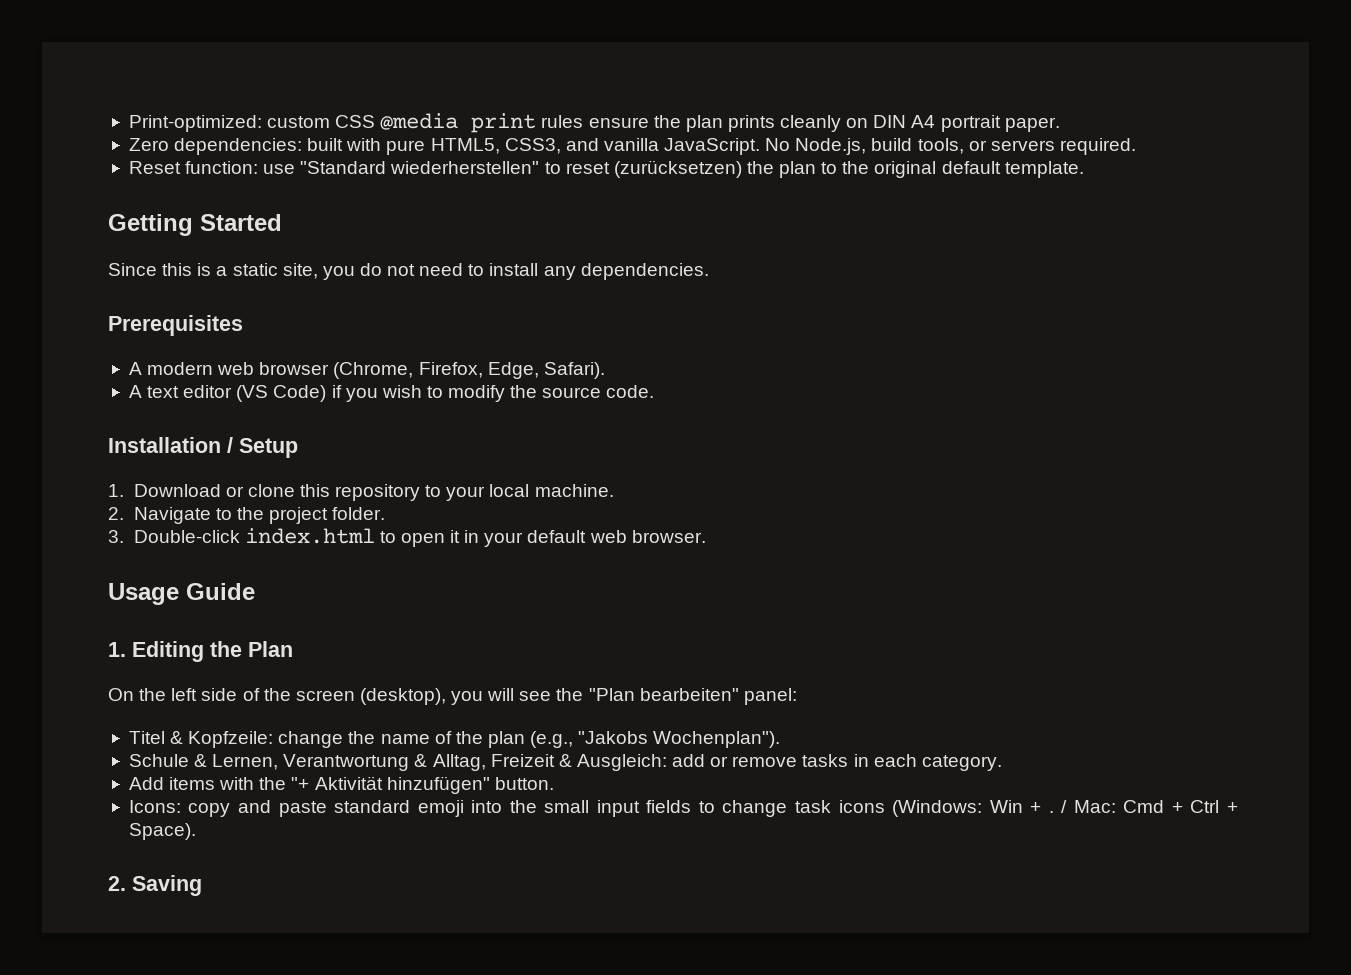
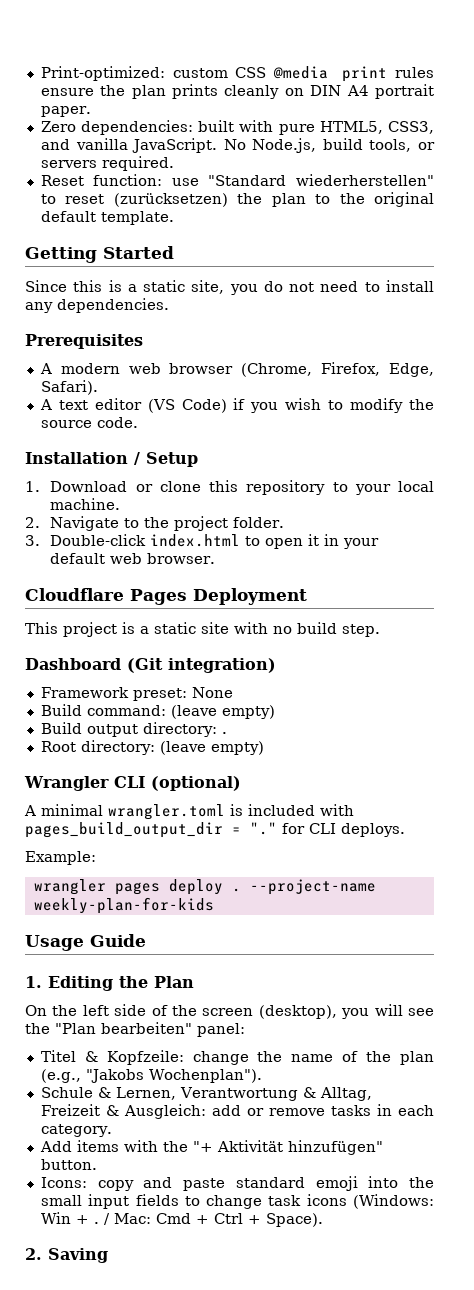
(706, 536) none -> [25,588,307,605] [25,622,380,637] [25,658,276,673] [40,687,233,701] [40,704,275,719] [40,722,227,737] [40,740,264,755] [24,776,241,791] [24,804,354,820] [25,822,405,838] [25,851,96,865] [33,879,376,895] [33,897,214,914] // Cloudflare Pages Deployment // This project is a static site with no build step. // Dashboard (Git integration) // Framework preset: None // Build command: (leave empty) // Build output directory: . // Root directory: (leave empty) // Wrangler CLI (optional) // A minimal wrangler.toml is included with pages_build_output_dir = "." for CLI deploys. // Example: // wrangler pages deploy . --project-name weekly-plan-for-kids

